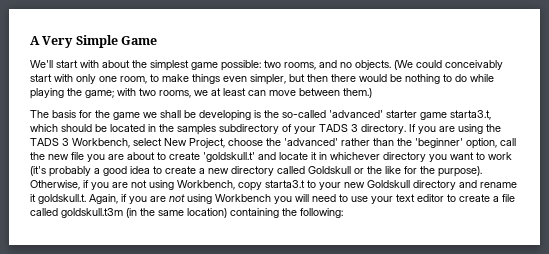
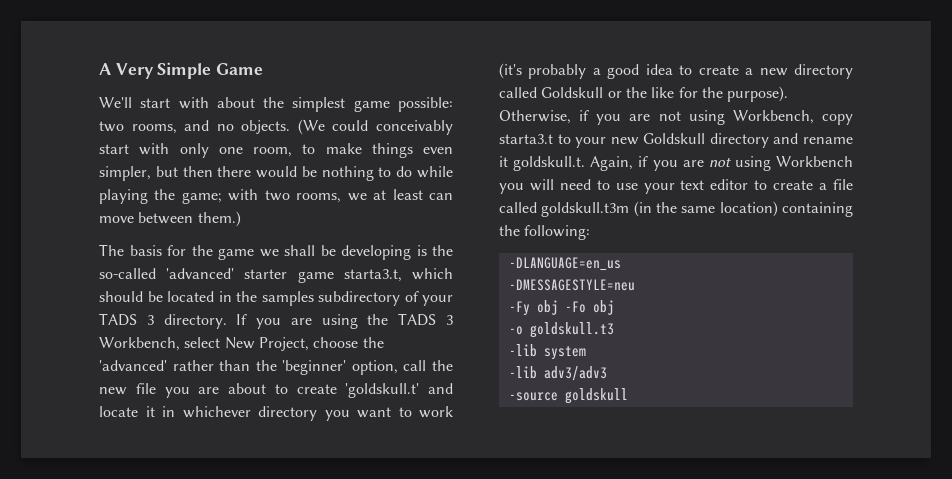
(343, 213) none -> [508,257,621,271] [508,279,635,291] [508,300,614,316] [508,322,614,338] [508,344,586,360] [508,366,607,381] [508,388,628,404] // -DLANGUAGE=en_us // -DMESSAGESTYLE=neu // -Fy obj -Fo obj // -o goldskull.t3 // -lib system // -lib adv3/adv3 // -source goldskull

